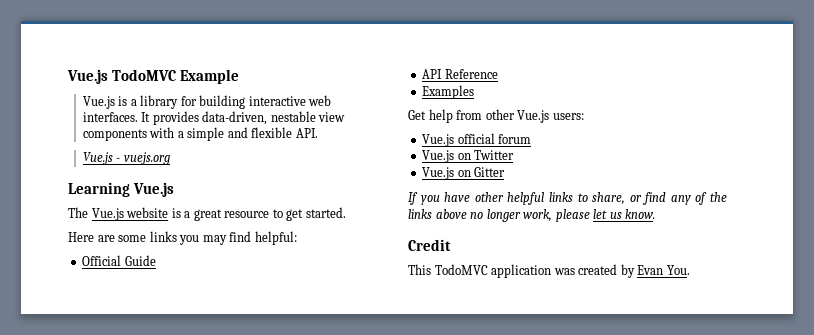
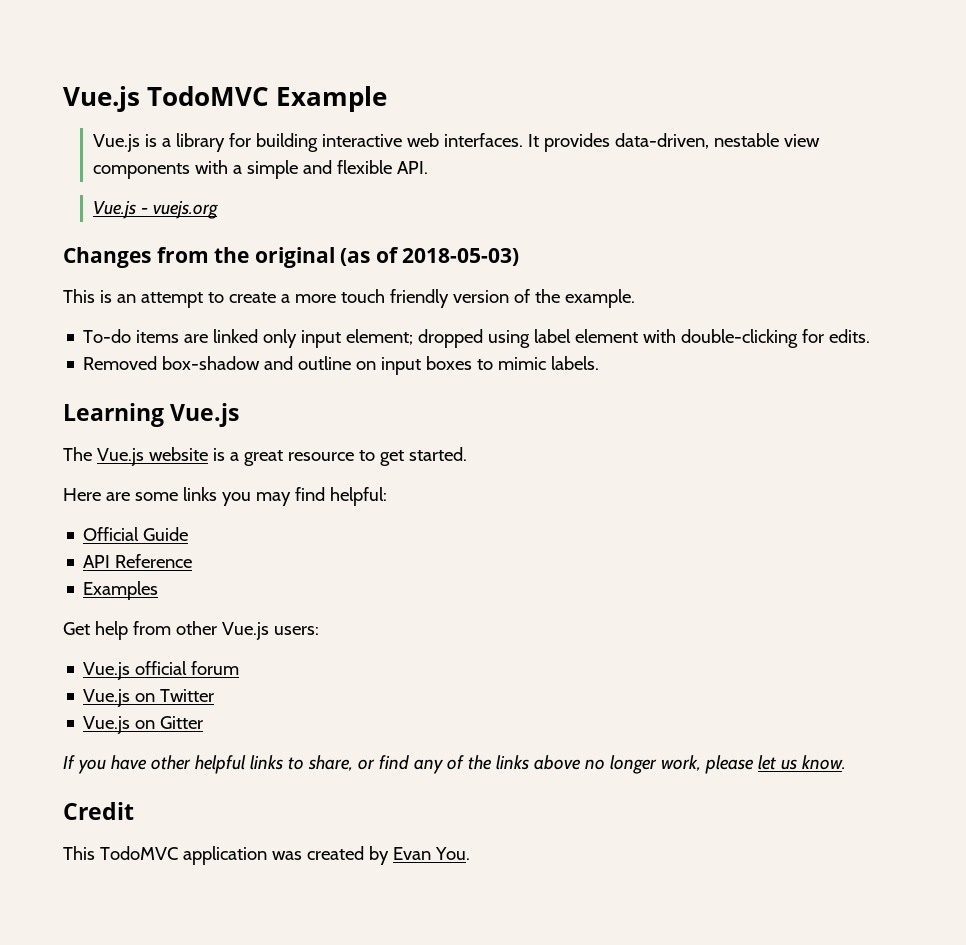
(170, 158) none -> [63,247,520,268] [63,289,635,308] [83,329,871,348] [83,356,600,375] // Changes from the original (as of 2018-05-03) // This is an attempt to create a more touch friendly version of the example. // To-do items are linked only input element; dropped using label element with double-clicking for edits. // Removed box-shadow and outline on input boxes to mimic labels.

